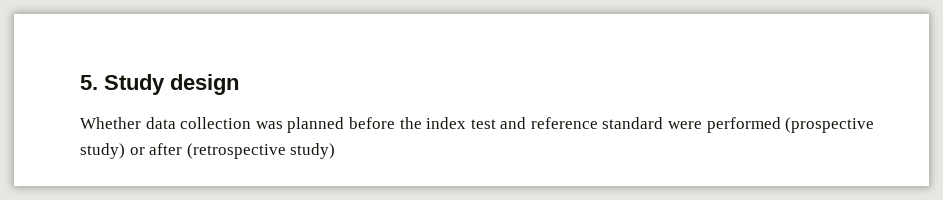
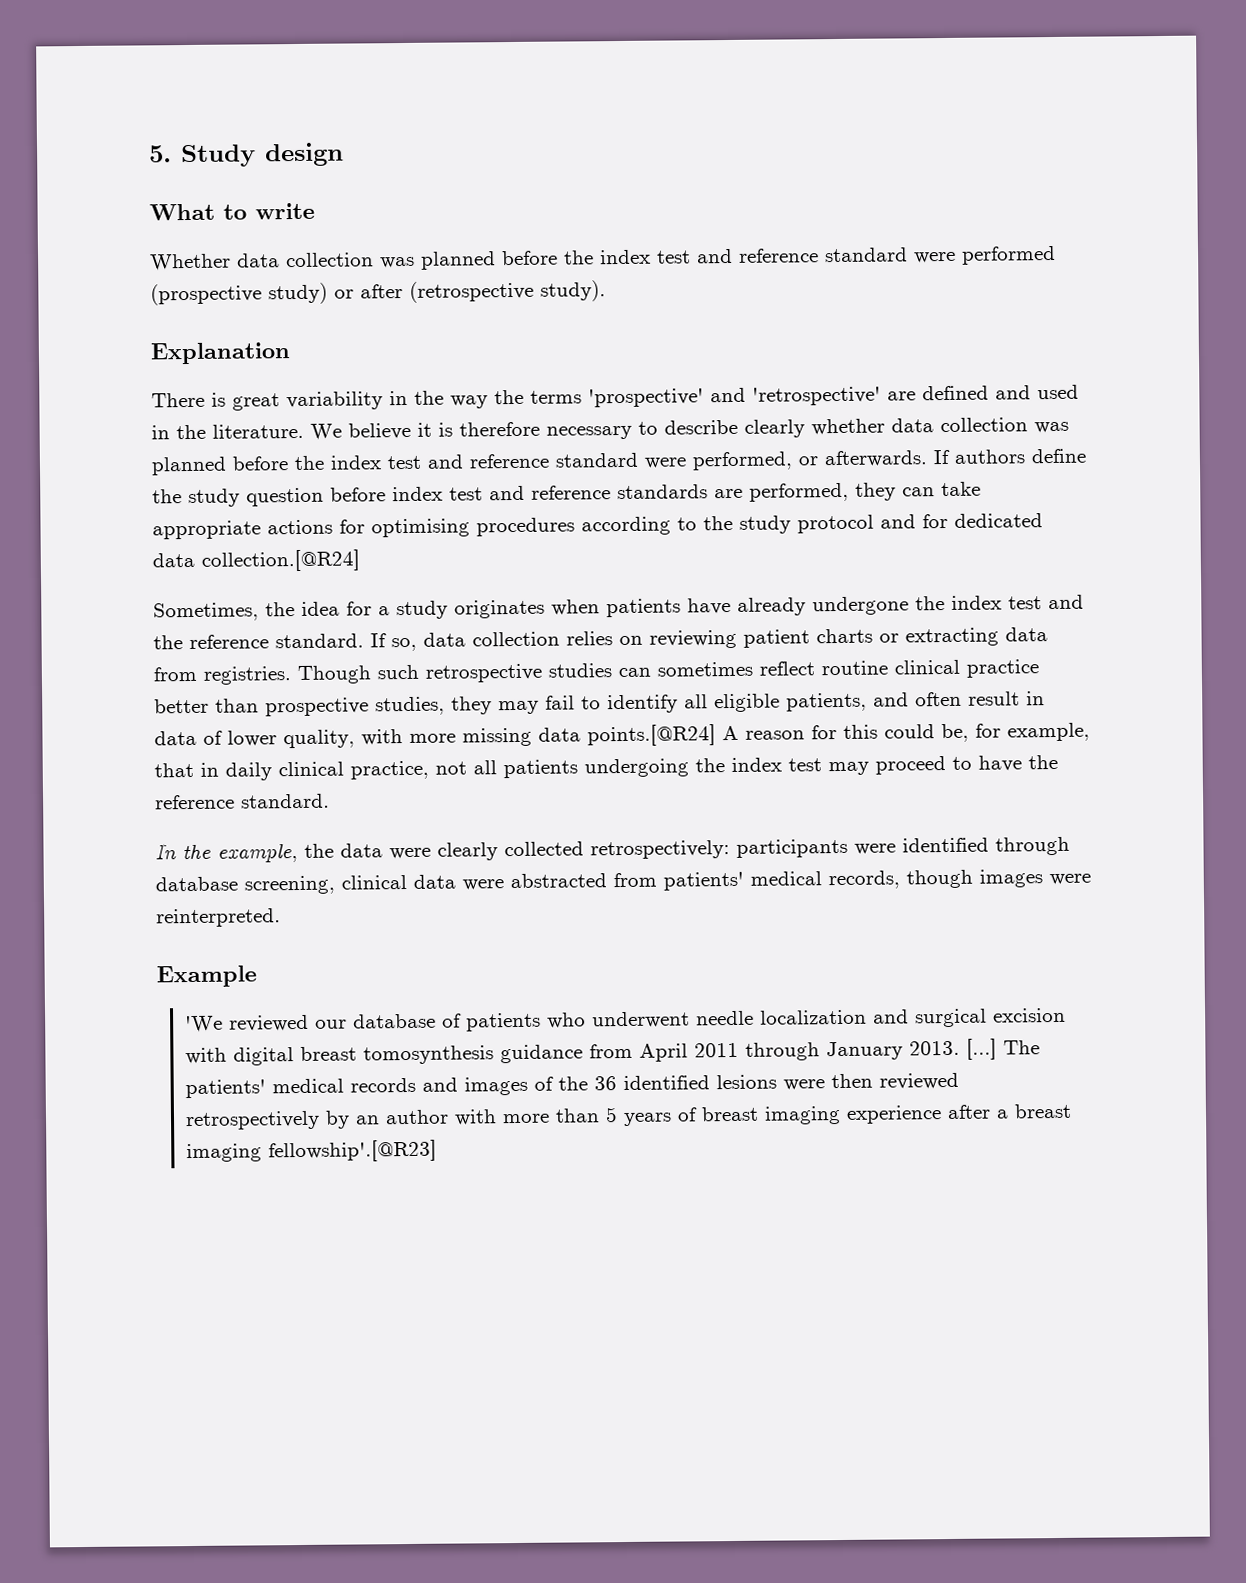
(239, 84) none -> [149,202,315,221] // What to write
[290,143,336,159] study) -> [540,280,606,302] [150,342,291,365] [151,384,1079,411] [151,417,1069,440] [151,448,1086,476] [152,481,981,508] [152,513,1043,540] [152,549,360,572] [153,594,1084,622] [153,627,1048,652] [153,659,1039,685] [154,691,1045,717] [154,722,1090,749] [154,754,1058,781] [155,793,330,810] [155,836,1070,863] [155,869,1091,895] [156,908,281,928] [156,965,257,988] [184,1007,1066,1033] [184,1038,1040,1066] [184,1072,959,1099] [184,1103,1072,1131] [185,1139,437,1163] study). // Explanation // There is great variability in the way the terms 'prospective' and 'retrospective' are defined and used in the literature. We believe it is therefore necessary to describe clearly whether data collection was planned before the index test and reference standard were performed, or afterwards. If authors define the study question before index test and reference standards are performed, they can take appropriate actions for optimising procedures according to the study protocol and for dedicated data collection.[@R24] // Sometimes, the idea for a study originates when patients have already undergone the index test and the reference standard. If so, data collection relies on reviewing patient charts or extracting data from registries. Though such retrospective studies can sometimes reflect routine clinical practice better than prospective studies, they may fail to identify all eligible patients, and often result in data of lower quality, with more missing data points.[@R24] A reason for this could be, for example, that in daily clinical practice, not all patients undergoing the index test may proceed to have the reference standard. // In the example, the data were clearly collected retrospectively: participants were identified through database screening, clinical data were abstracted from patients' medical records, though images were reinterpreted. // Example // 'We reviewed our database of patients who underwent needle localization and surgical excision with digital breast tomosynthesis guidance from April 2011 through January 2013. [...] The patients' medical records and images of the 36 identified lesions were then reviewed retrospectively by an author with more than 5 years of breast imaging experience after a breast imaging fellowship'.[@R23]

